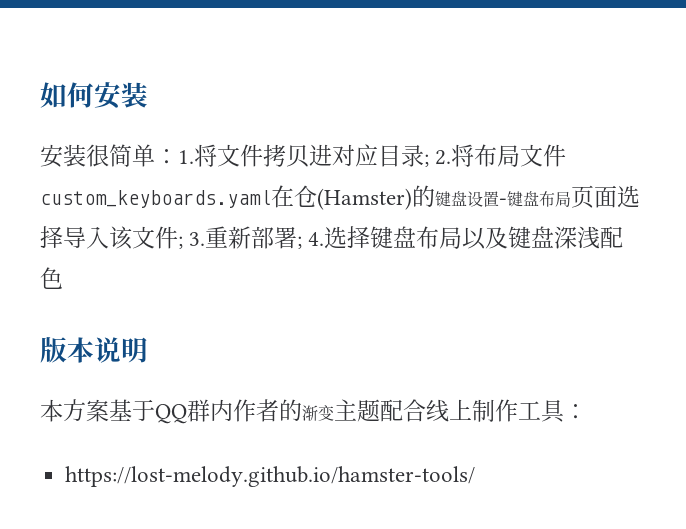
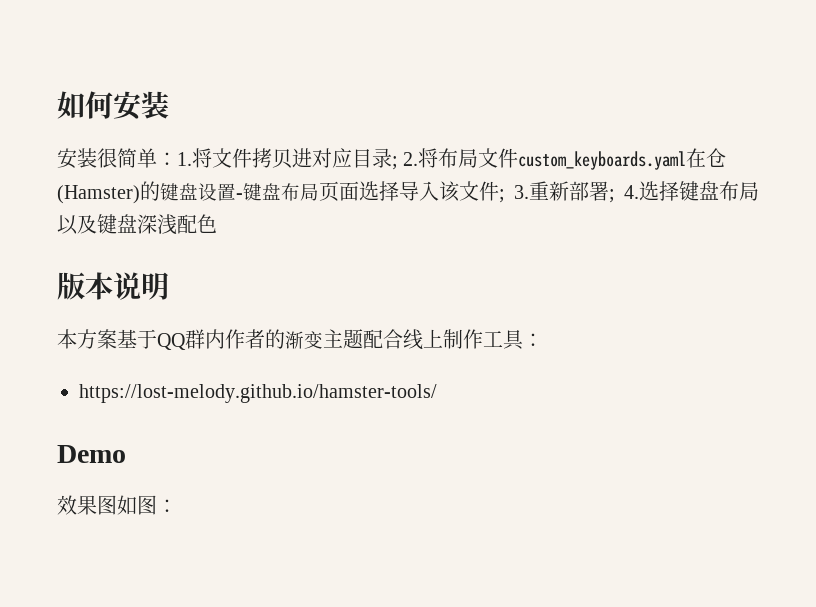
(476, 476) none -> [57,445,126,463] [57,495,177,515] // Demo // 效果图如图：

